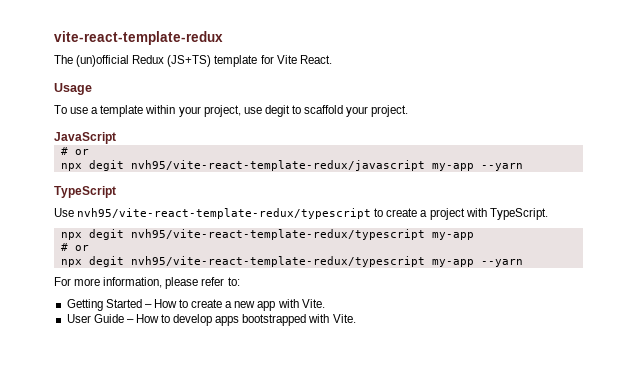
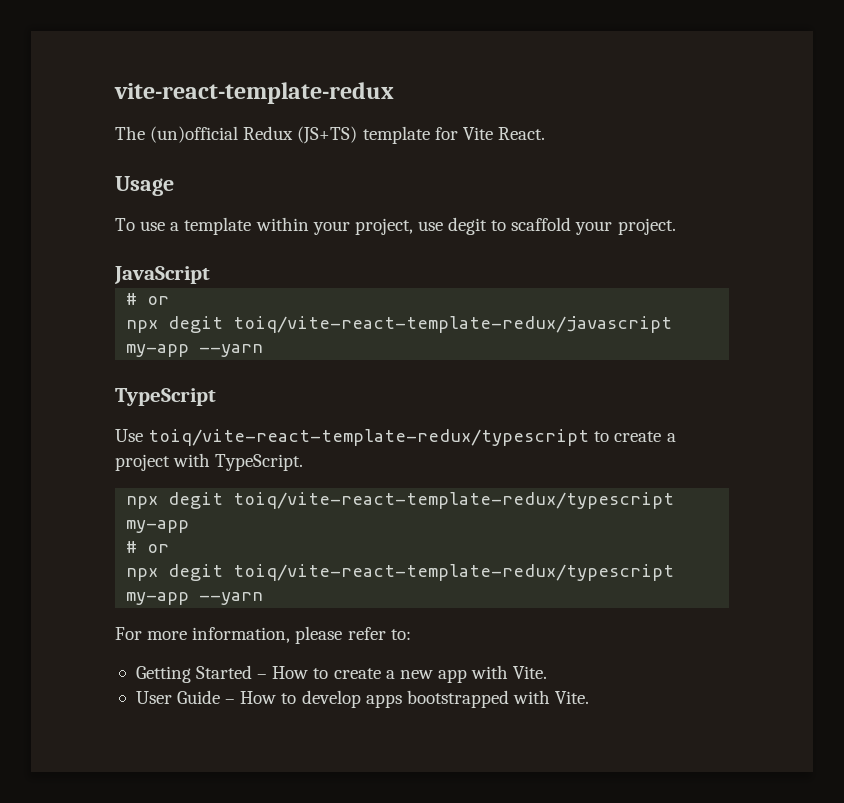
[130,160,425,171] nvh95/vite-react-template-redux/javascript -> [233,316,673,333] toiq/vite-react-template-redux/javascript
[77,208,372,219] nvh95/vite-react-template-redux/typescript -> [148,429,590,446] toiq/vite-react-template-redux/typescript
[130,229,425,240] nvh95/vite-react-template-redux/typescript -> [233,492,675,509] toiq/vite-react-template-redux/typescript
[130,256,425,267] nvh95/vite-react-template-redux/typescript -> [233,564,675,581] toiq/vite-react-template-redux/typescript

